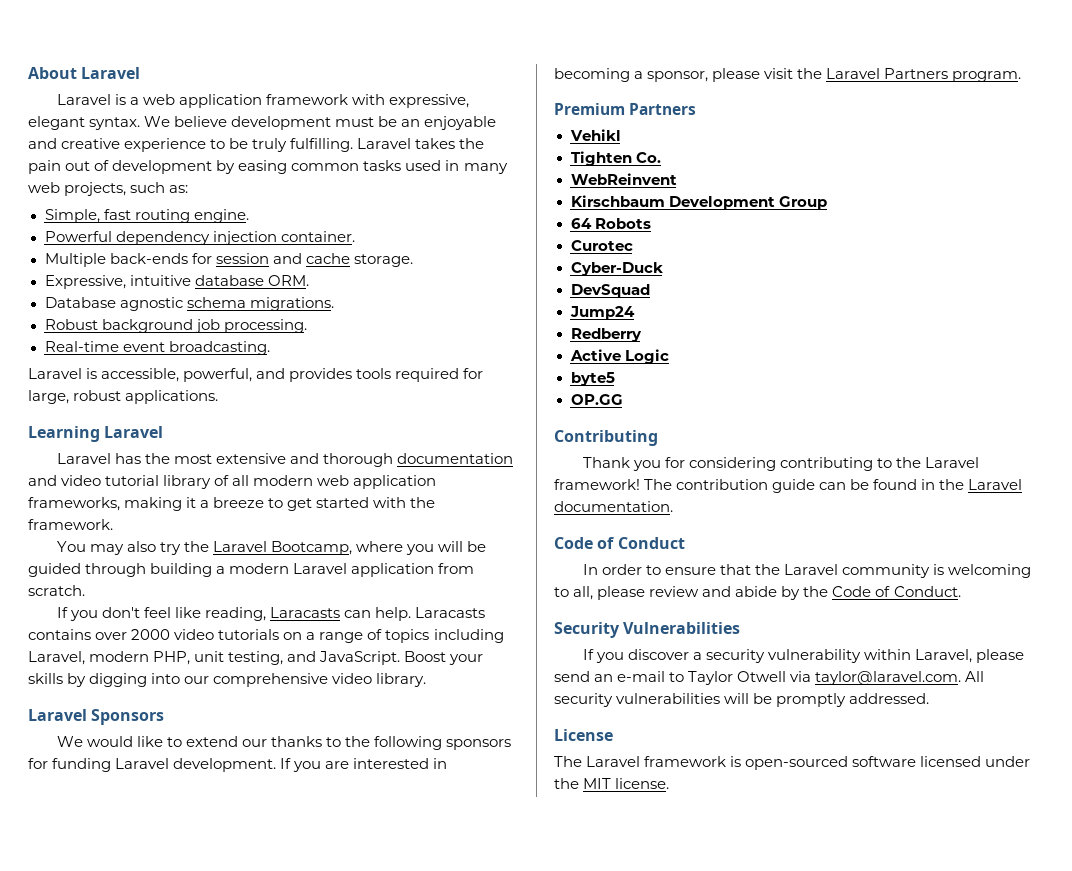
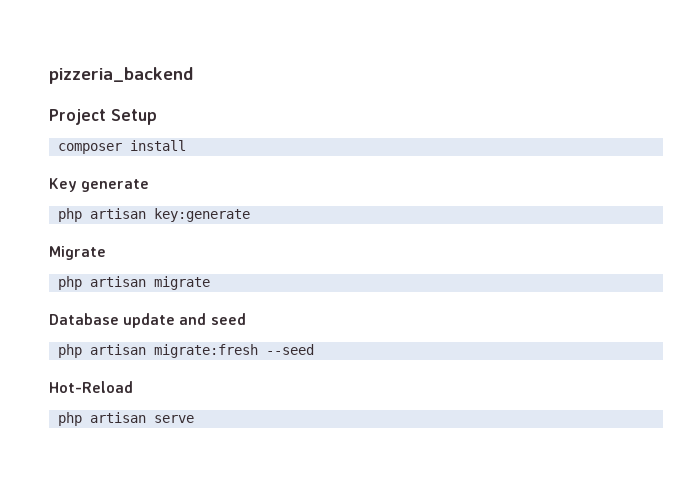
[28,67,141,79] [56,94,470,108] [28,116,497,130] [28,138,485,152] [28,160,508,174] [28,182,189,196] [44,209,249,223] [44,231,355,245] [44,253,413,267] [44,275,309,289] [44,297,334,311] [44,319,307,333] [44,341,270,355] [28,368,484,382] [28,390,219,404] [28,426,164,442] [56,453,514,467] [28,475,437,489] [28,497,436,511] [28,519,113,530] [56,541,487,555] [28,563,475,577] [28,585,85,596] [56,607,486,621] [28,629,504,643] [28,651,484,665] [28,673,427,687] [28,709,165,725] [56,736,512,750] [28,758,448,772] [554,68,1022,82] [554,103,697,115] [569,129,621,141] [570,151,661,166] [570,173,677,185] [570,195,827,210] [570,218,651,229] [570,240,633,251] [570,262,663,276] [570,284,650,298] [569,306,635,320] [570,328,642,342] [569,349,669,364] [570,372,615,386] [570,394,623,405] [554,430,658,446] [582,457,980,471] [554,479,1023,493] [554,501,673,512] [554,537,685,549] [582,564,1032,578] [554,586,961,600] [554,622,741,638] [582,649,1025,663] [554,671,985,685] [554,693,930,707] [554,729,613,741] [554,756,1031,770] [554,778,670,789] About Laravel // Laravel is a web application framework with expressive, elegant syntax. We believe development must be an enjoyable and creative experience to be truly fulfilling. Laravel takes the pain out of development by easing common tasks used in many web projects, such as: // Simple, fast routing engine. // Powerful dependency injection container. // Multiple back-ends for session and cache storage. // Expressive, intuitive database ORM. // Database agnostic schema migrations. // Robust background job processing. // Real-time event broadcasting. // Laravel is accessible, powerful, and provides tools required for large, robust applications. // Learning Laravel // Laravel has the most extensive and thorough documentation and video tutorial library of all modern web application frameworks, making it a breeze to get started with the framework. // You may also try the Laravel Bootcamp, where you will be guided through building a modern Laravel application from scratch. // If you don't feel like reading, Laracasts can help. Laracasts contains over 2000 video tutorials on a range of topics including Laravel, modern PHP, unit testing, and JavaScript. Boost your skills by digging into our comprehensive video library. // Laravel Sponsors // We would like to extend our thanks to the following sponsors for funding Laravel development. If you are interested in becoming a sponsor, please visit the Laravel Partners program. // Premium Partners // Vehikl // Tighten Co. // WebReinvent // Kirschbaum Development Group // 64 Robots // Curotec // Cyber-Duck // DevSquad // Jump24 // Redberry // Active Logic // byte5 // OP.GG // Contributing // Thank you for considering contributing to the Laravel framework! The contribution guide can be found in the Laravel documentation. // Code of Conduct // In order to ensure that the Laravel community is welcoming to all, please review and abide by the Code of Conduct. // Security Vulnerabilities // If you discover a security vulnerability within Laravel, please send an e-mail to Taylor Otwell via taylor@laravel.com. All security vulnerabilities will be promptly addressed. // License // The Laravel framework is open-sourced software licensed under the MIT license. -> [49,67,193,84] [49,109,157,125] [57,140,186,154] [49,178,150,192] [57,208,250,222] [49,246,106,260] [57,276,210,290] [49,313,246,328] [57,344,314,358] [49,381,133,393] [57,412,194,426] pizzeria_backend // Project Setup // composer install // Key generate // php artisan key:generate // Migrate // php artisan migrate // Database update and seed // php artisan migrate:fresh --seed // Hot-Reload // php artisan serve

